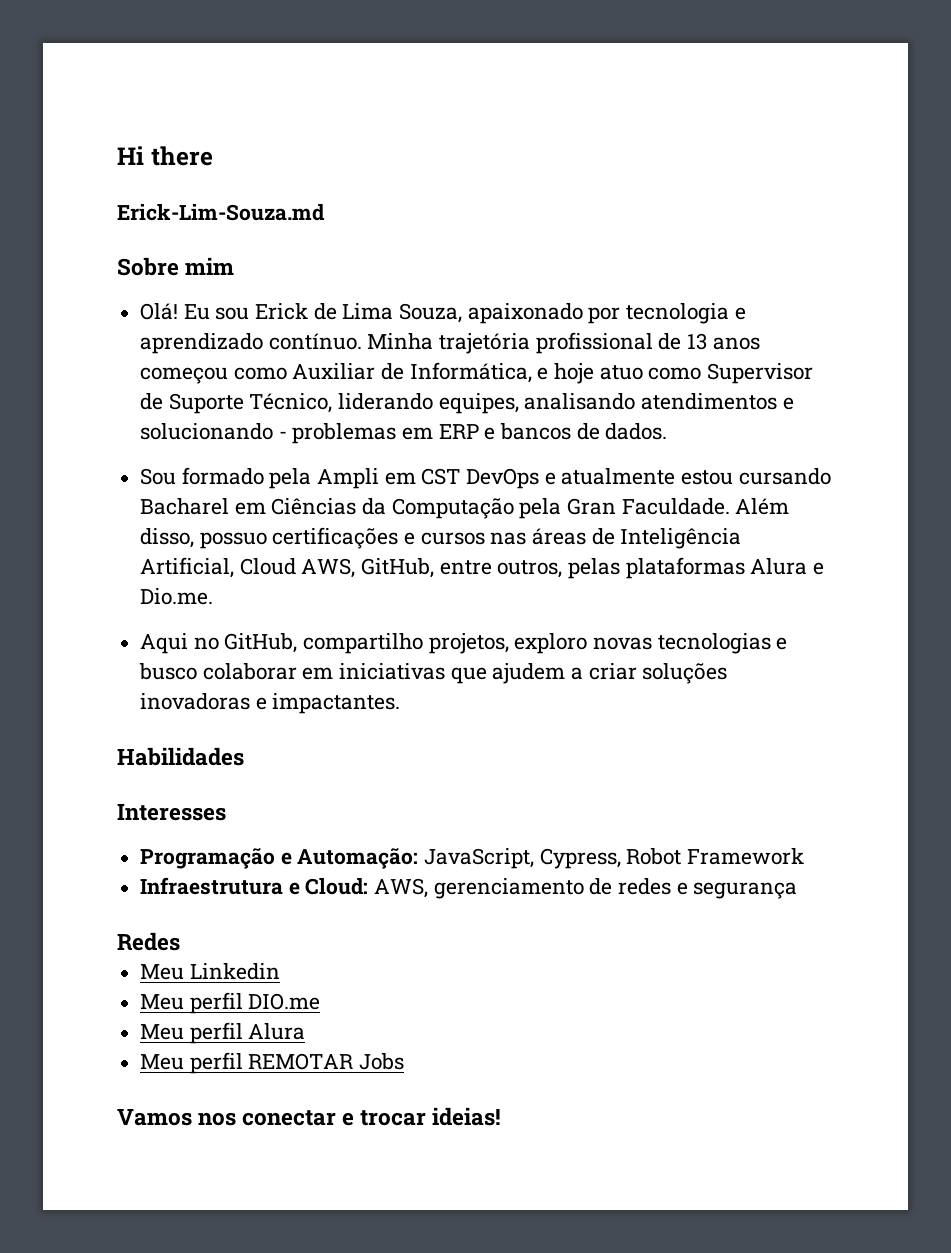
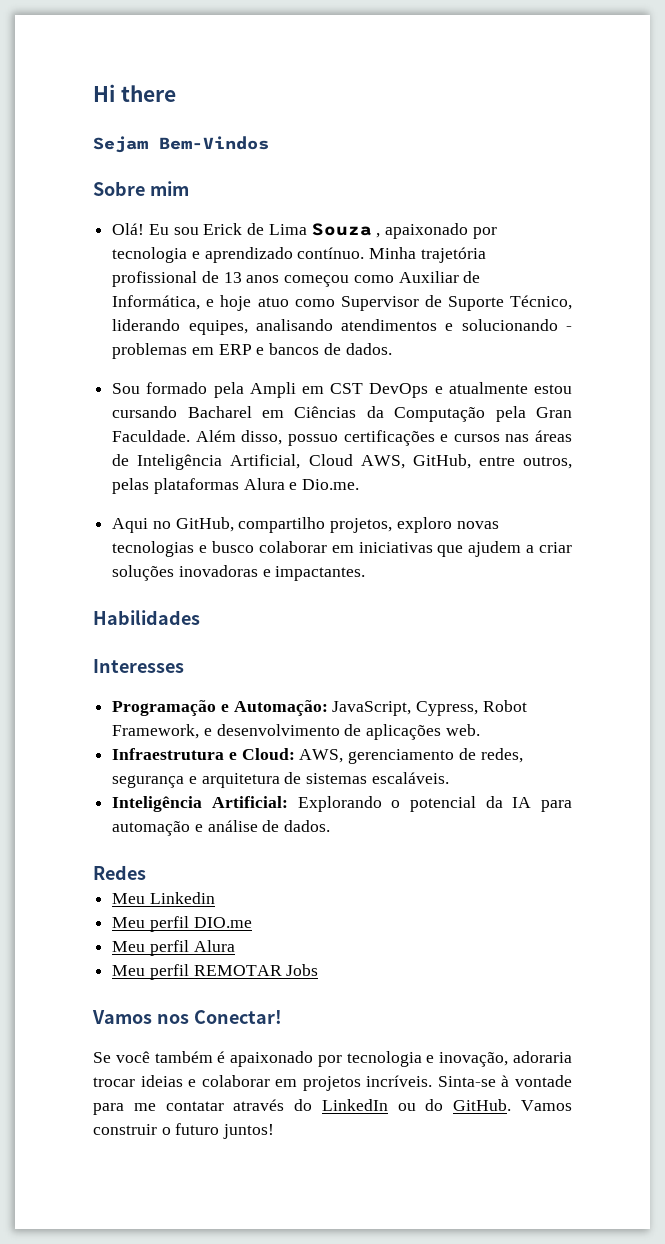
[117,204,325,221] Erick-Lim-Souza.md -> [93,136,269,153] Sejam Bem-Vindos
[399,303,463,323] Souza, -> [311,223,381,238] Souza ,
[687,848,805,865] Framework -> [112,724,480,740] Framework, e desenvolvimento de aplicações web.
[618,878,798,899] redes e segurança -> [480,748,523,763] [112,772,449,788] [112,796,573,812] [112,820,331,836] redes, segurança e arquitetura de sistemas escaláveis. // Inteligência Artificial: Explorando o potencial da IA para automação e análise de dados.
[242,1107,502,1126] conectar e trocar ideias! -> [193,1010,282,1024] [93,1051,572,1067] [93,1075,572,1091] [93,1099,572,1115] [93,1123,275,1139] Conectar! // Se você também é apaixonado por tecnologia e inovação, adoraria trocar ideias e colaborar em projetos incríveis. Sinta-se à vontade para me contatar através do LinkedIn ou do GitHub. Vamos construir o futuro juntos!

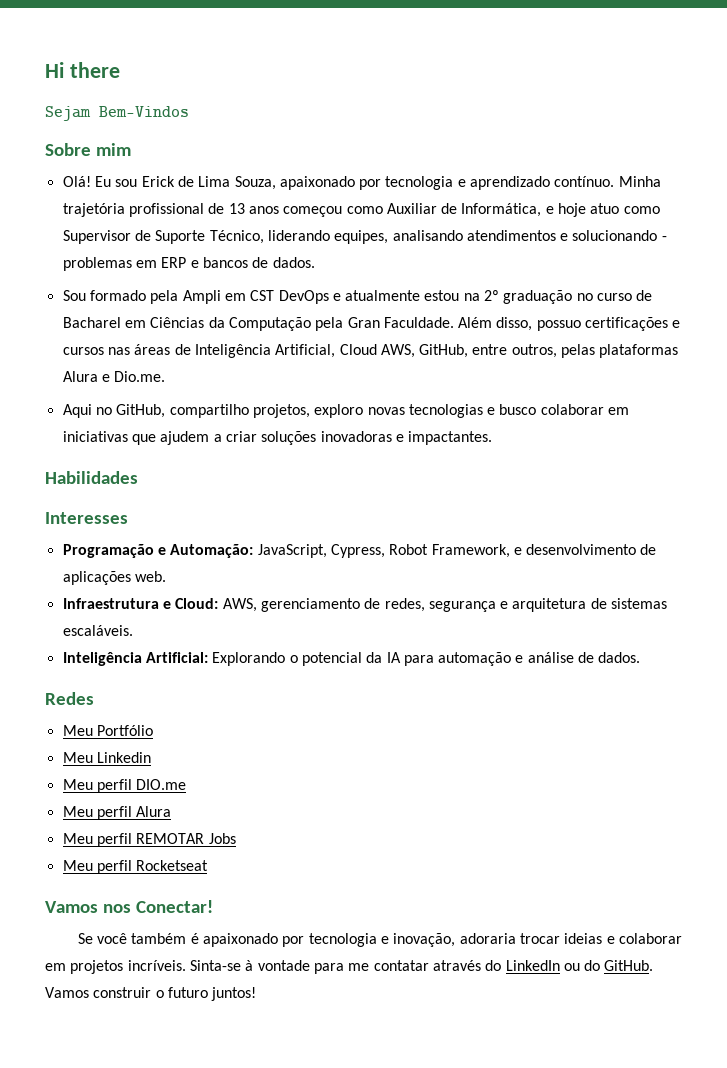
[311,223,381,238] Souza , -> [234,176,276,190] Souza,
[112,406,178,418] cursando -> [463,290,653,304] na 2º graduação no curso de
(146, 872) none -> [62,725,153,736] // Meu Portfólio
(319, 970) none -> [62,860,209,874] // Meu perfil Rocketseat

